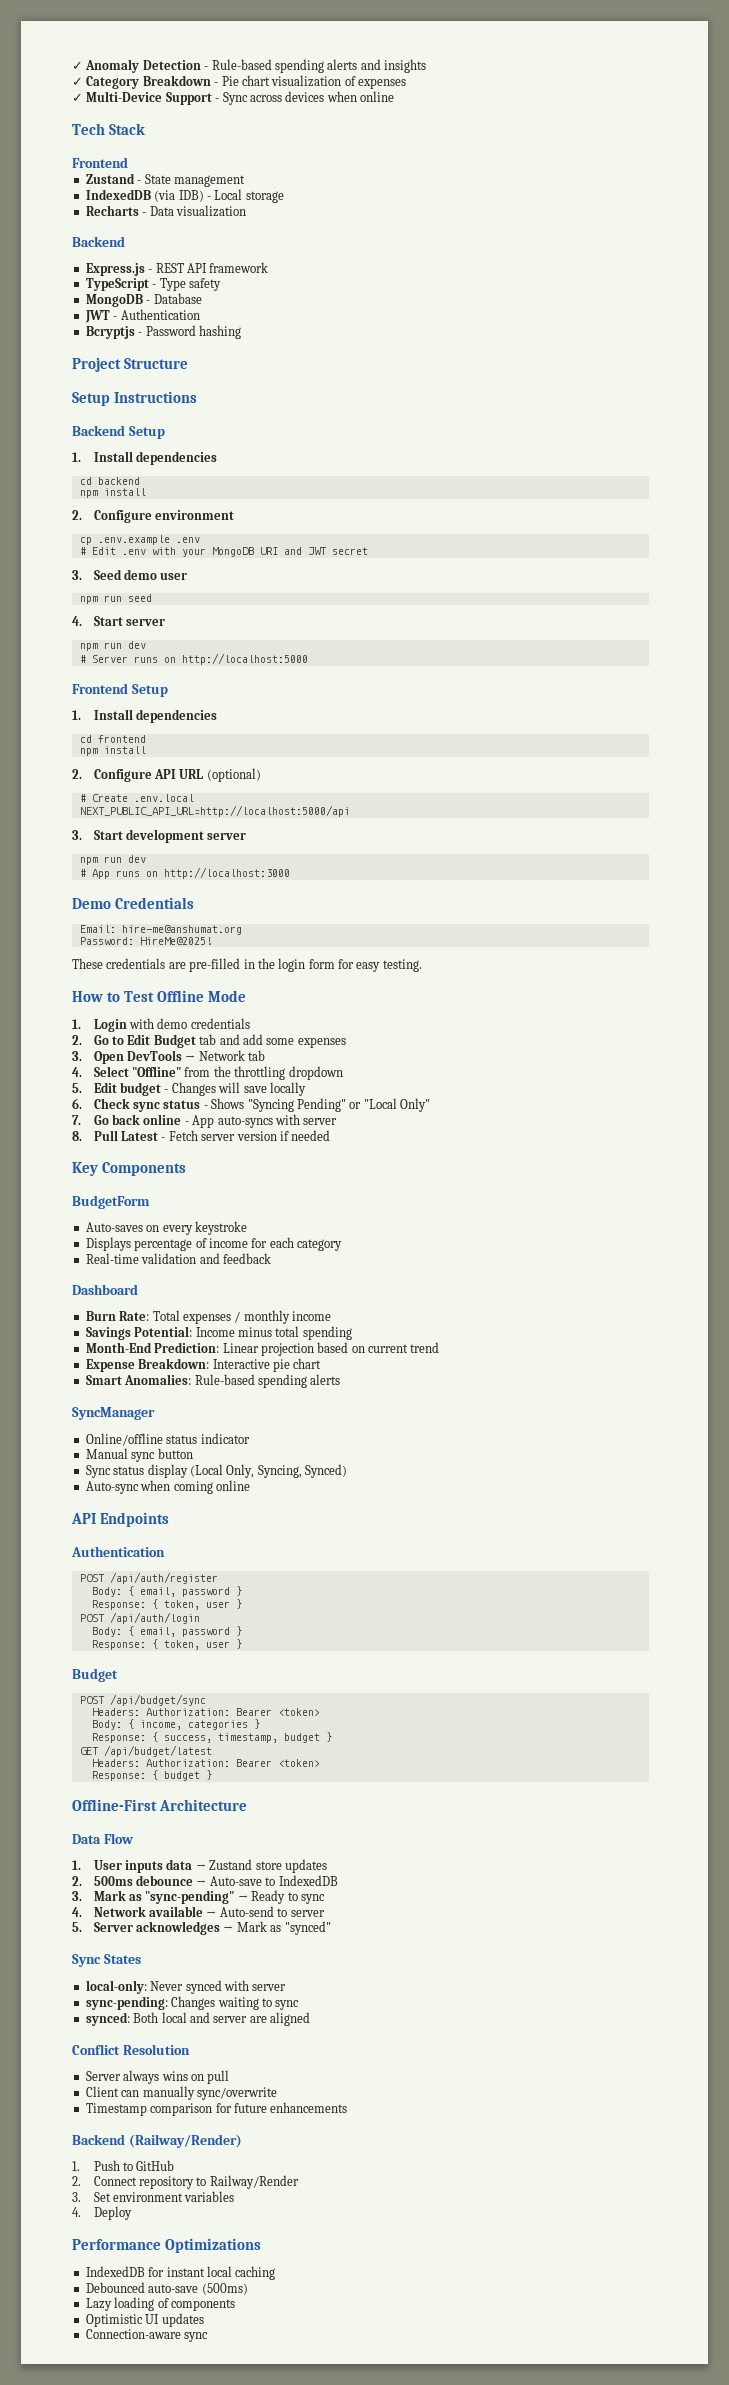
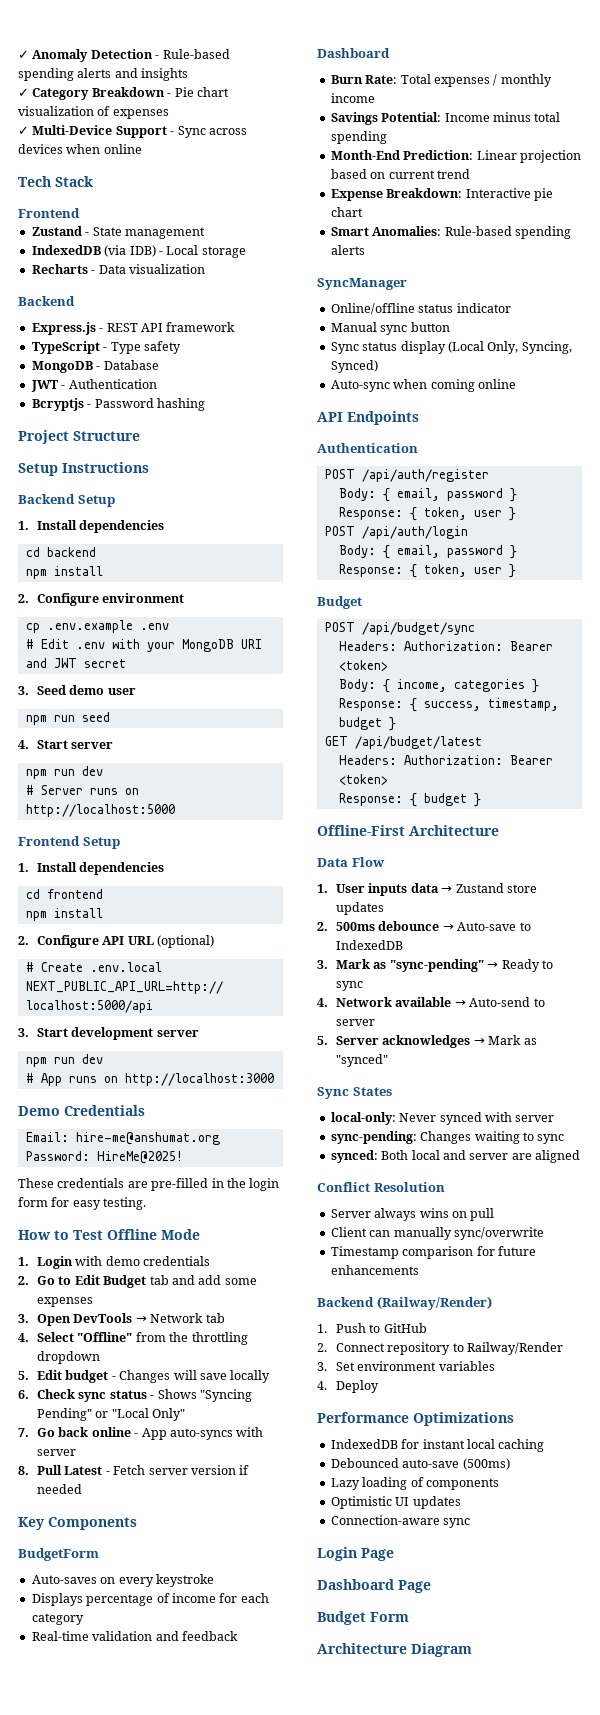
(209, 2337) none -> [317,1547,394,1561] [317,1579,431,1593] [317,1611,409,1625] [317,1643,472,1657] // Login Page // Dashboard Page // Budget Form // Architecture Diagram

